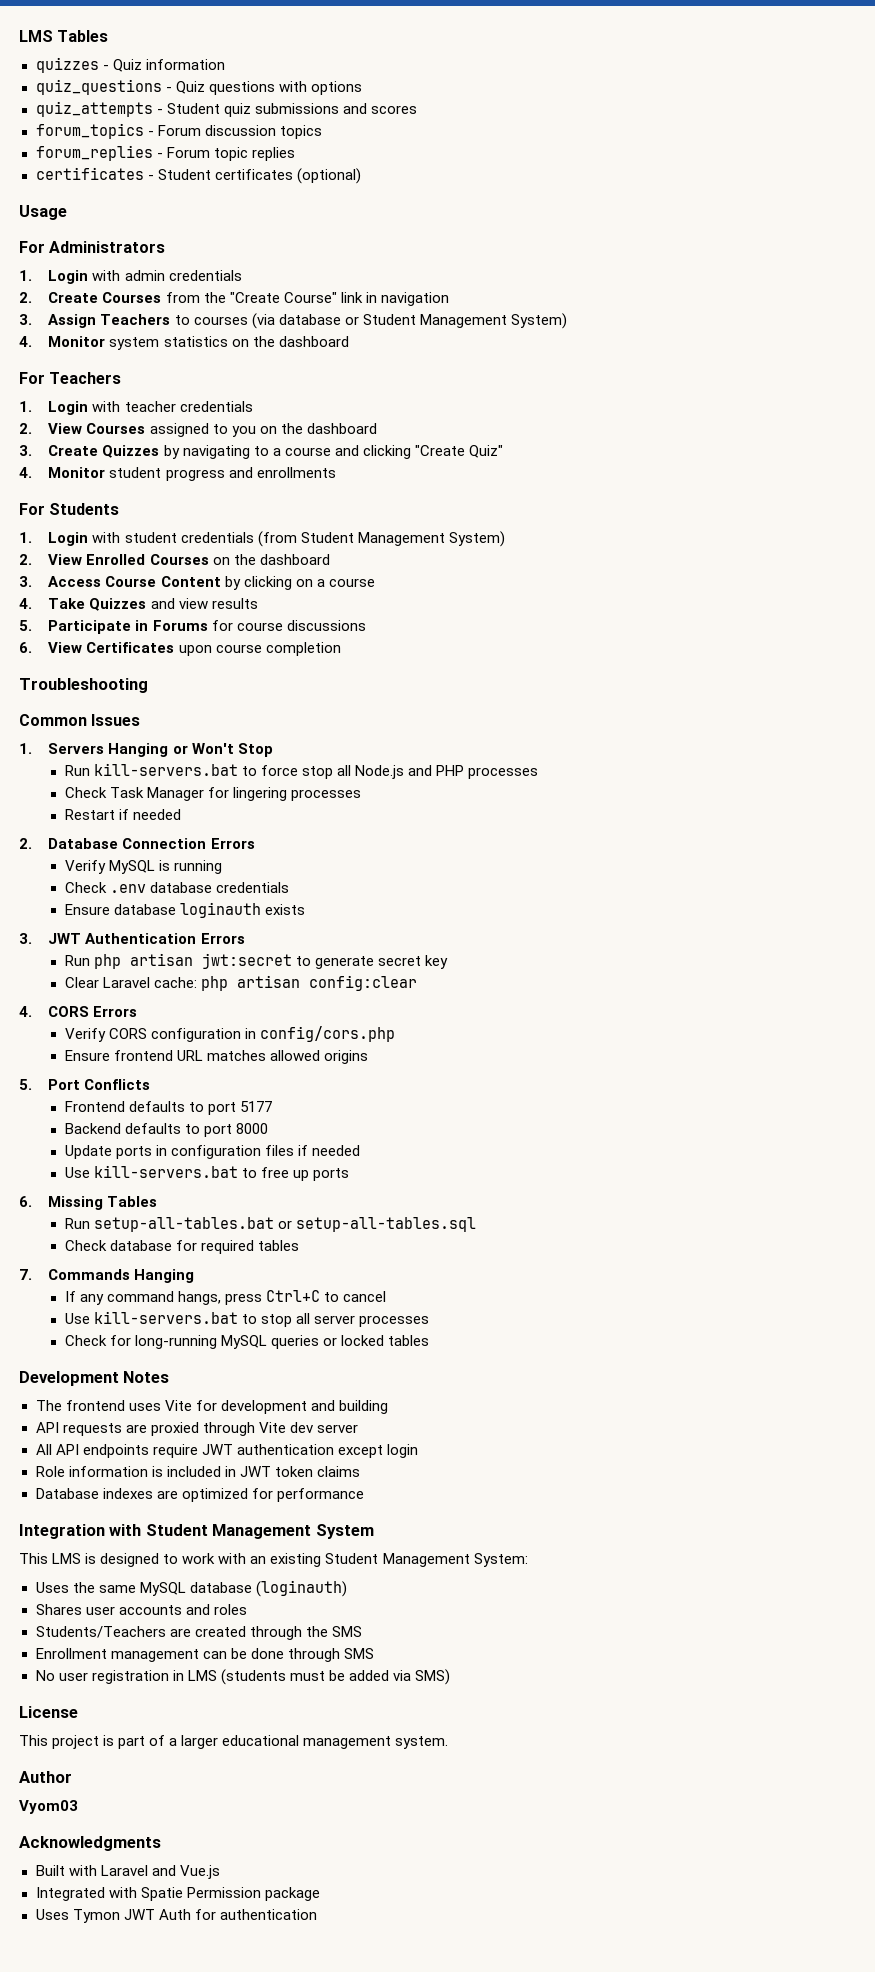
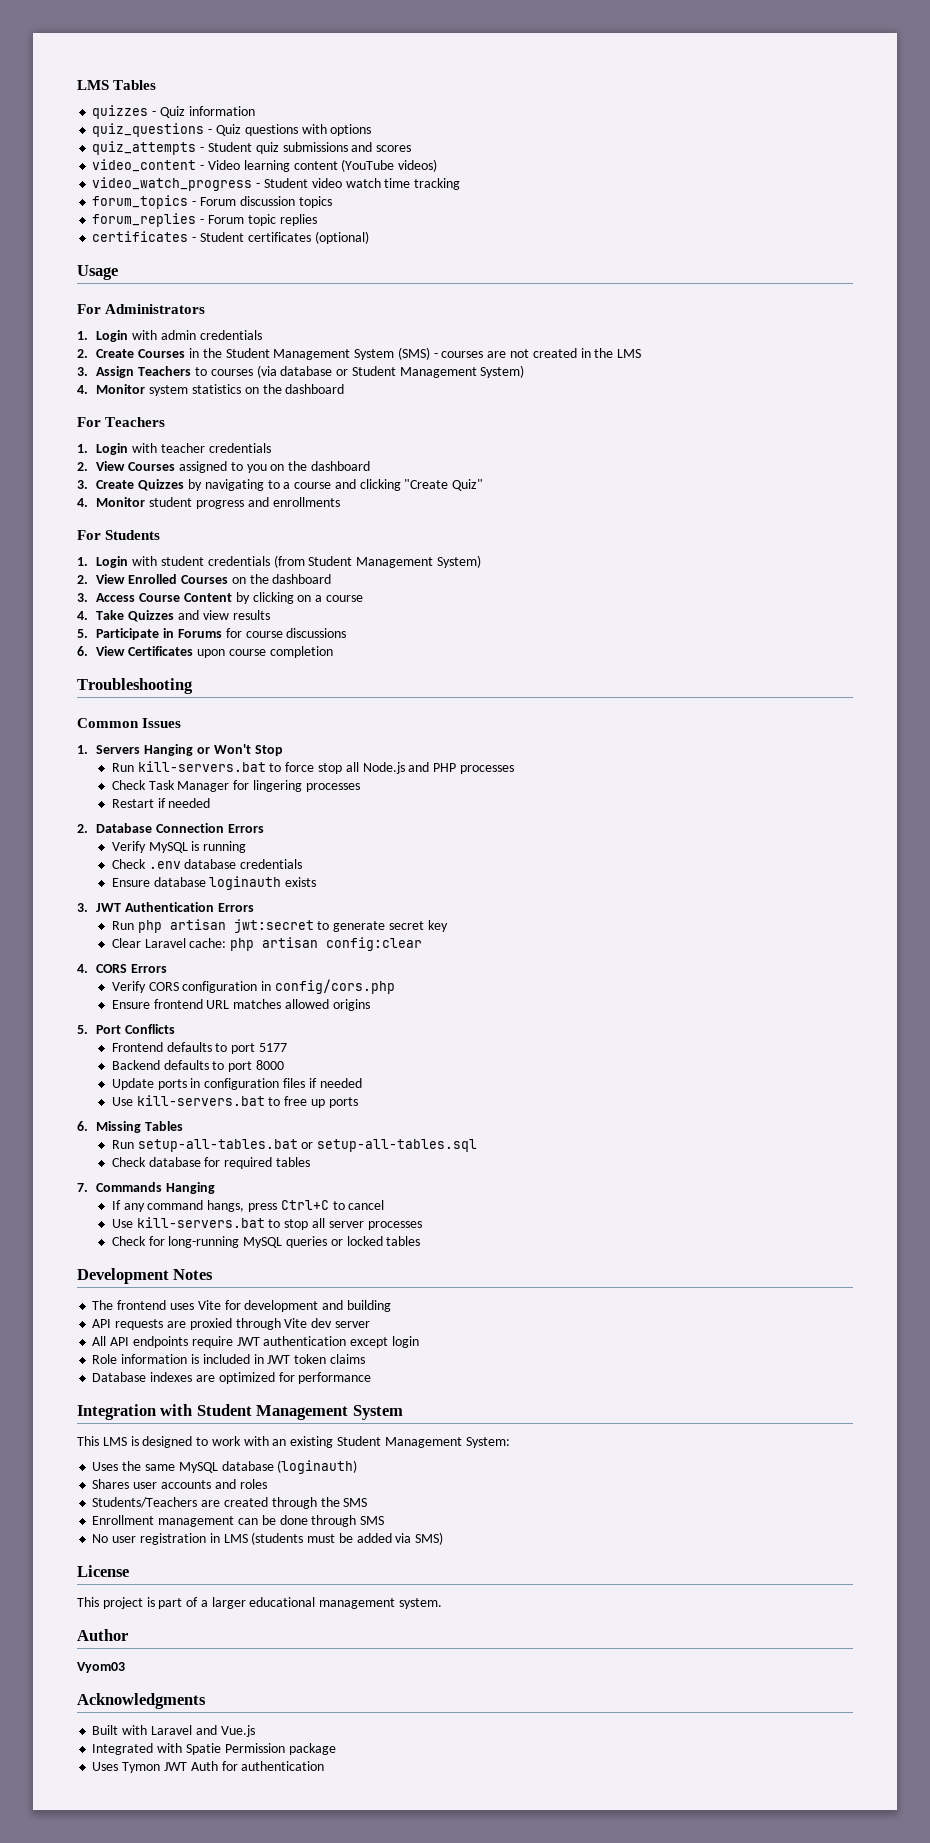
(417, 109) none -> [92,159,438,172] [92,177,461,191] // video_content - Video learning content (YouTube videos) // video_watch_progress - Student video watch time tracking
[165,292,449,306] from the "Create Course" link in navigation -> [188,347,642,360] in the Student Management System (SMS) - courses are not created in the LMS

